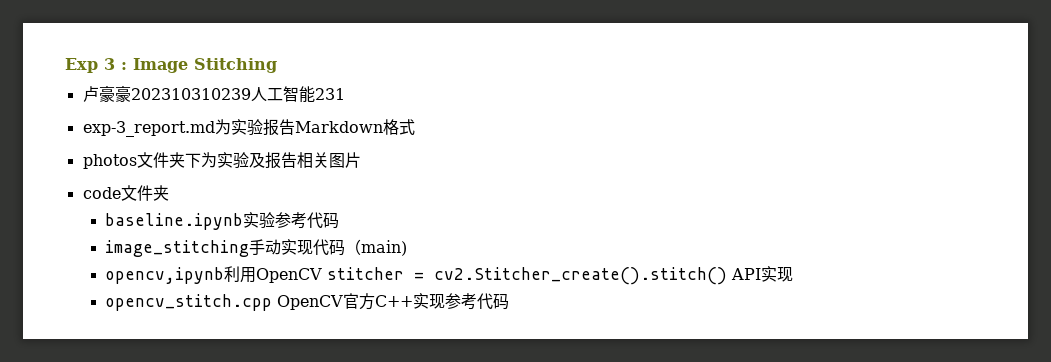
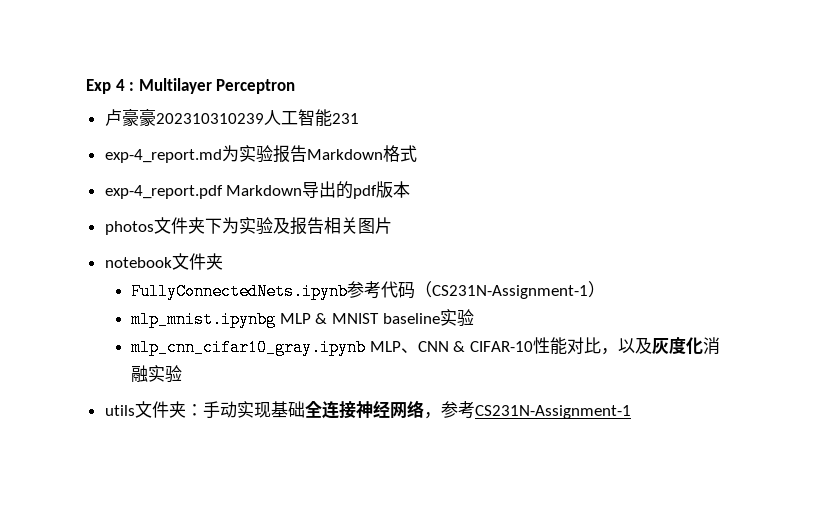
[104,58,277,73] 3 : Image Stitching -> [115,78,296,94] 4 : Multilayer Perceptron
[82,121,215,137] exp-3_report.md -> [104,149,222,163] exp-4_report.md
(415, 127) none -> [104,181,411,199] // exp-4_report.pdf Markdown导出的pdf版本
[82,187,121,199] code -> [104,257,172,268] notebook
[104,212,339,230] [104,239,407,257] [104,266,793,285] [104,293,509,311] baseline.ipynb实验参考代码 // image_stitching手动实现代码（main) // opencv,ipynb利用OpenCV stitcher = cv2.Stitcher_create().stitch() API实现 // opencv_stitch.cpp OpenCV官方C++实现参考代码 -> [131,281,606,300] [131,309,474,328] [131,337,721,356] [131,365,183,383] [104,400,631,419] FullyConnectedNets.ipynb参考代码（CS231N-Assignment-1） // mlp_mnist.ipynbg MLP & MNIST baseline实验 // mlp_cnn_cifar10_gray.ipynb MLP、CNN & CIFAR-10性能对比，以及灰度化消融实验 // utils文件夹：手动实现基础全连接神经网络，参考CS231N-Assignment-1

